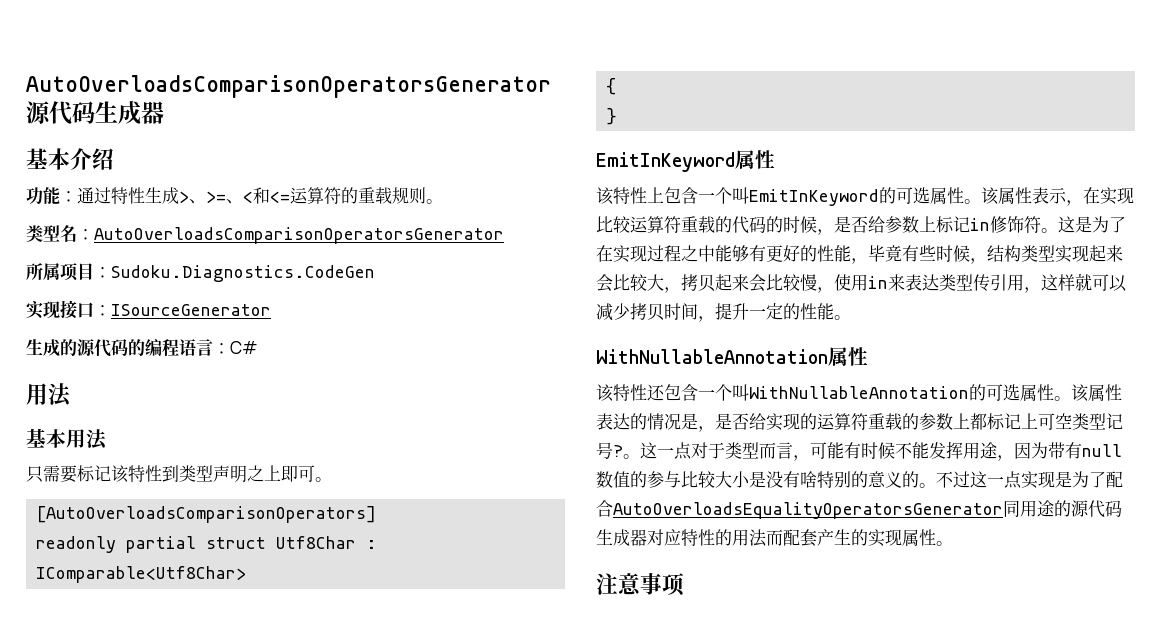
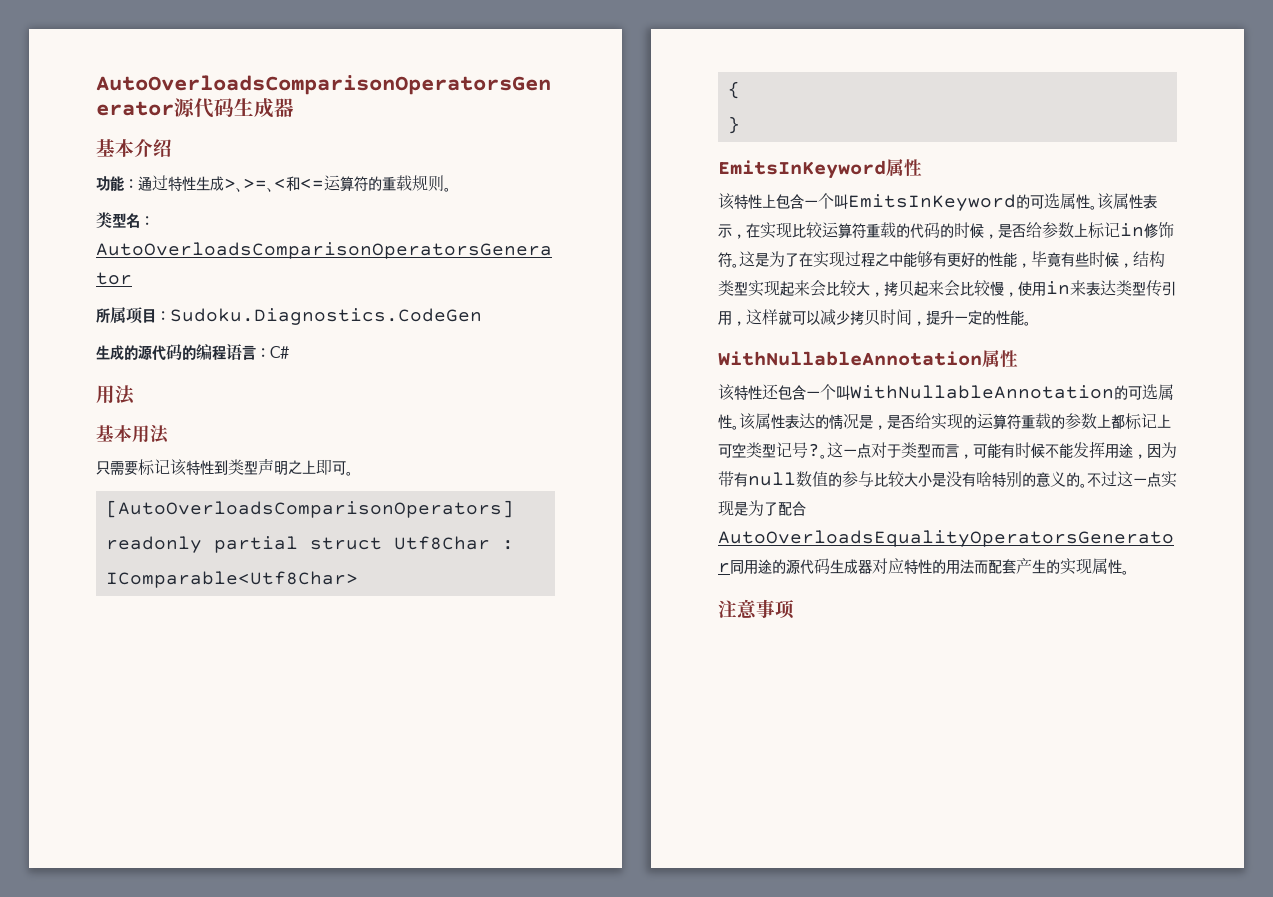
[26,300,271,319] // 实现接口：ISourceGenerator -> (482, 316) none
[596,152,735,172] EmitInKeyword -> [718,160,886,179] EmitsInKeyword
[749,189,879,206] EmitInKeyword -> [848,194,1016,211] EmitsInKeyword

